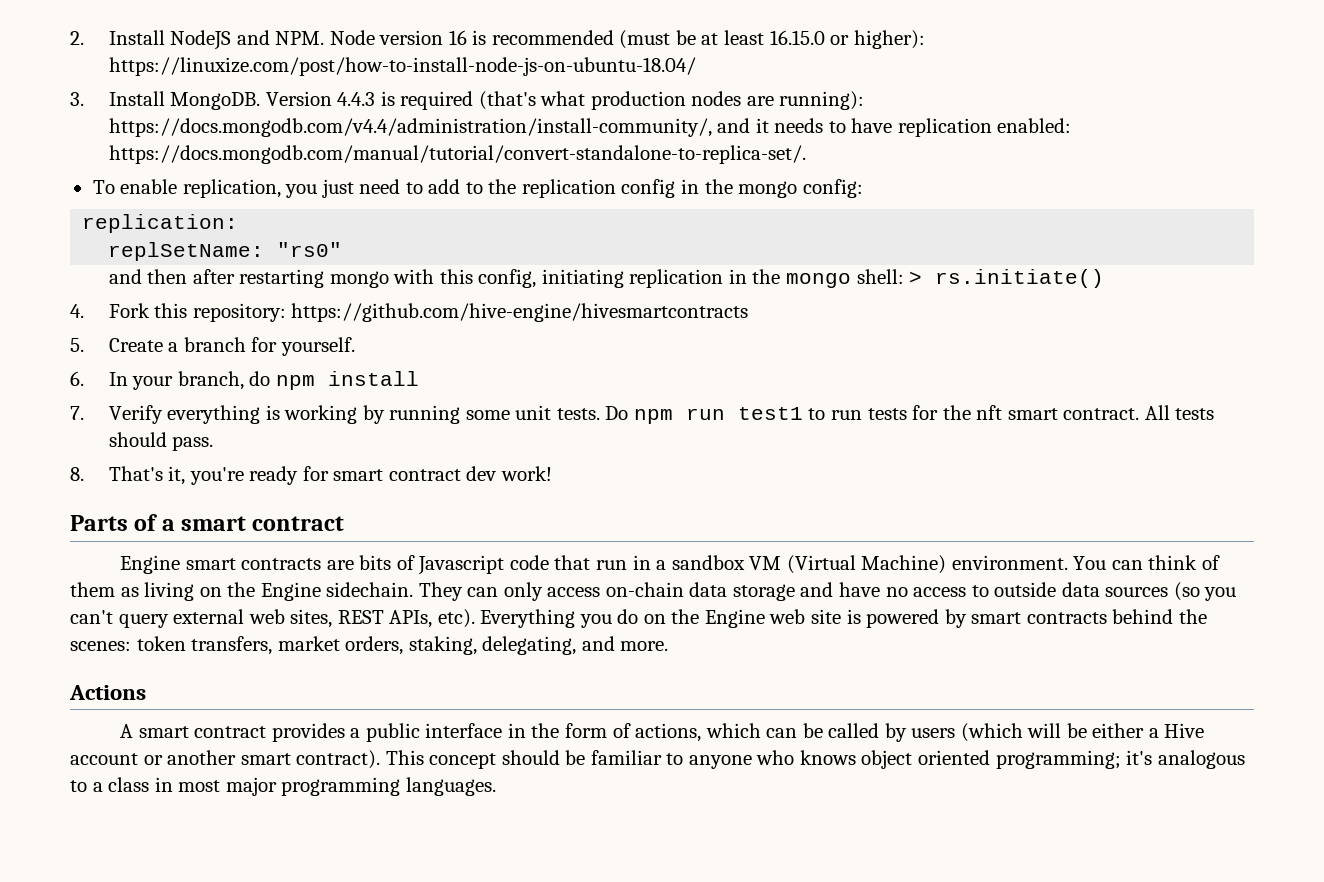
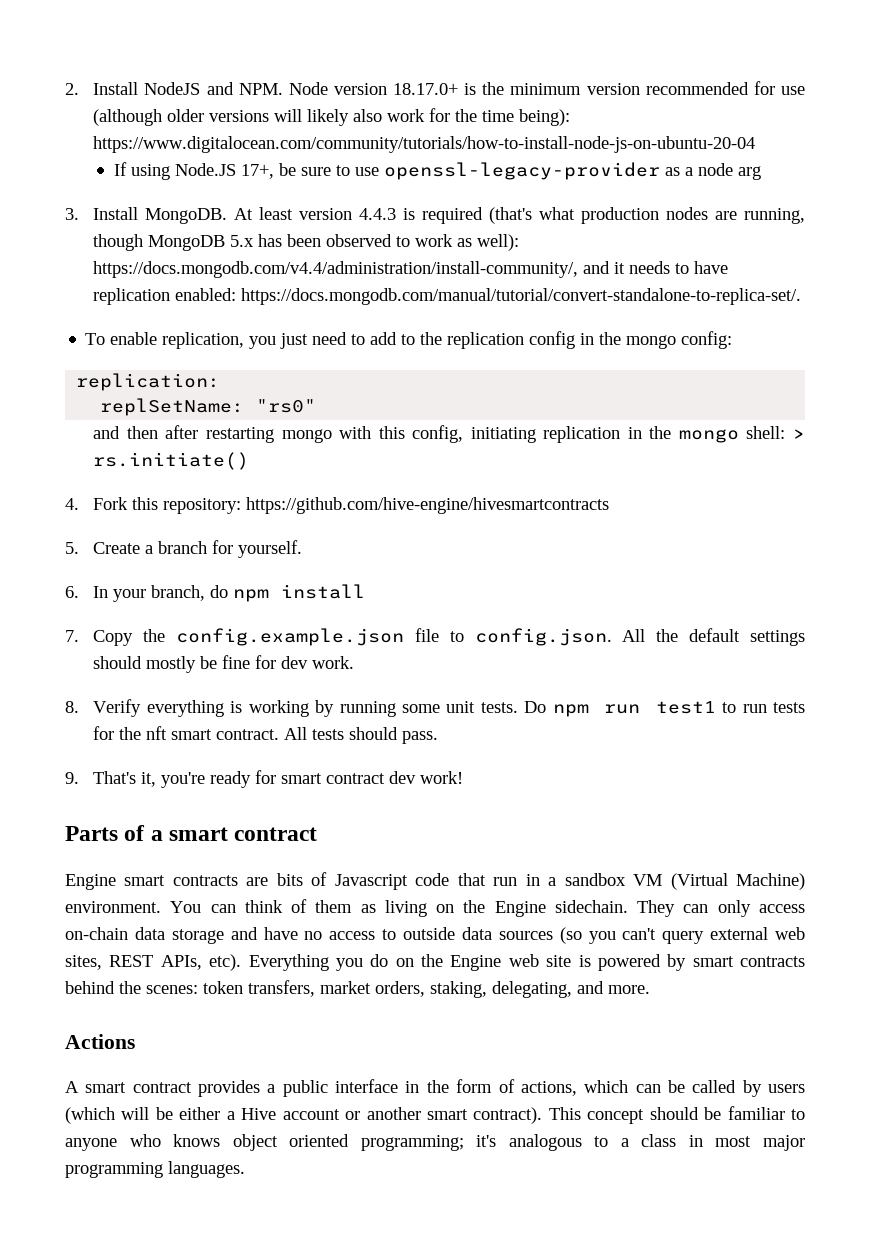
[448,30,925,49] [108,57,696,76] 16 is recommended (must be at least 16.15.0 or higher): https://linuxize.com/post/how-to-install-node-js-on-ubuntu-18.04/ -> [393,81,805,95] [93,108,571,126] [93,136,756,153] [113,162,761,180] 18.17.0+ is the minimum version recommended for use (although older versions will likely also work for the time being): https://www.digitalocean.com/community/tutorials/how-to-install-node-js-on-ubuntu-20-04 // If using Node.JS 17+, be sure to use openssl-legacy-provider as a node arg
[265,91,332,106] Version -> [234,207,353,220] At least version
[779,91,865,110] running): -> [744,208,806,224] [93,234,520,251] running, though MongoDB 5.x has been observed to work as well):
(84, 413) none -> [93,628,805,646] [93,655,355,673] [65,701,79,713] Copy the config.example.json file to config.json. All the default settings should mostly be fine for dev work. // 8.
[70,467,84,481] 8. -> [65,772,79,784] 9.

